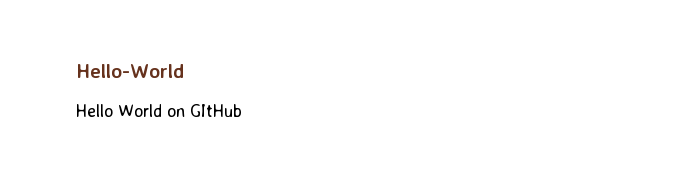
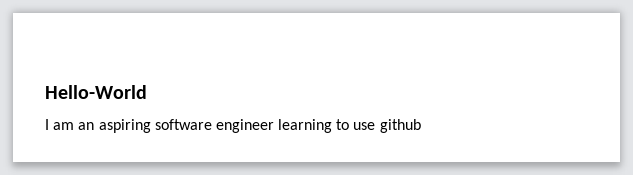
[76,104,242,117] Hello World on GItHub -> [45,119,421,133] I am an aspiring software engineer learning to use github

